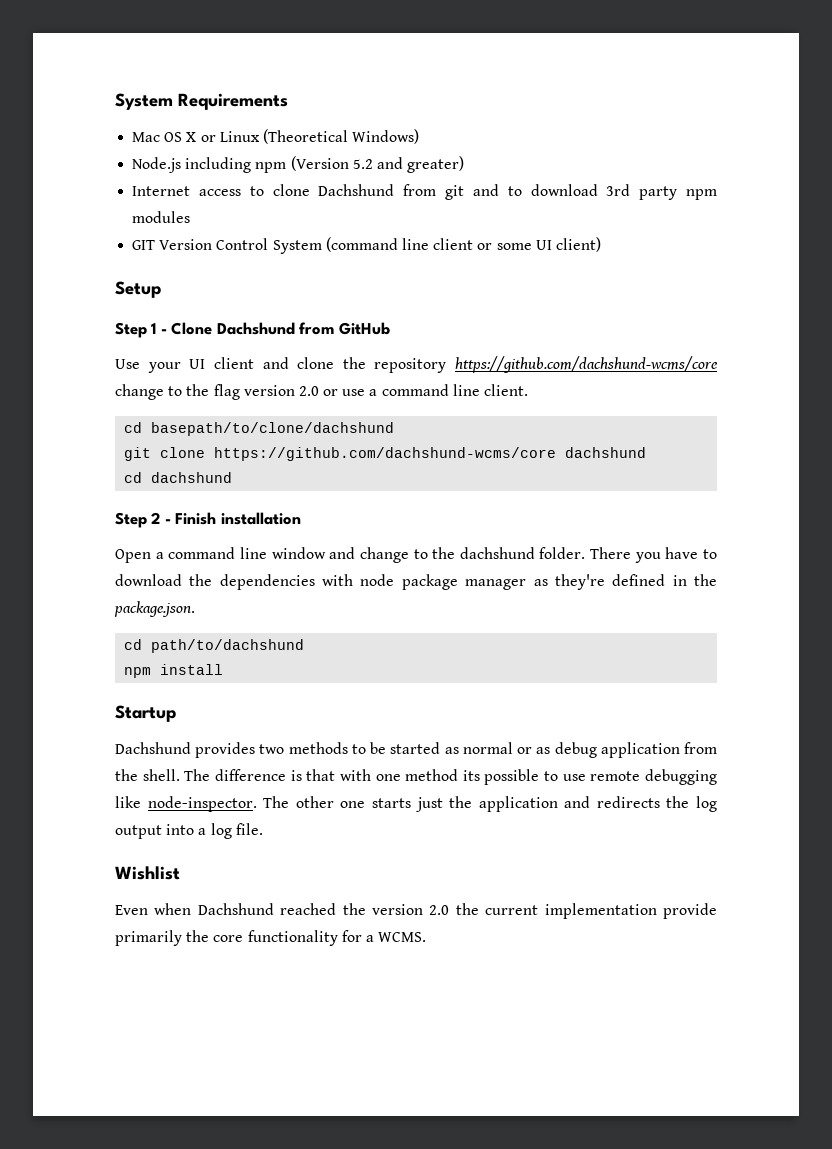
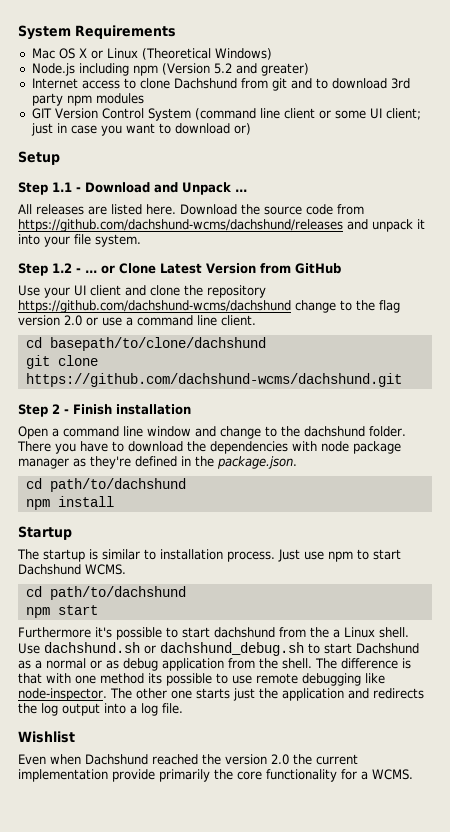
[555,237,601,252] [115,281,161,298] [115,322,295,338] client) // Setup // Step 1 - Clone Dachshund -> [385,108,421,120] [30,123,251,136] [18,151,60,165] [18,182,247,195] [18,204,364,215] [18,219,425,232] [18,234,141,247] [18,263,256,276] client; just in case you want to download or) // Setup // Step 1.1 - Download and Unpack ... // All releases are listed here. Download the source code from https://github.com/dachshund-wcms/dachshund/releases and unpack it into your file system. // Step 1.2 - ... or Clone Latest Version
[455,356,718,373] https://github.com/dachshund-wcms/core -> [18,300,291,313] https://github.com/dachshund-wcms/dachshund
[214,447,647,461] [124,472,233,483] https://github.com/dachshund-wcms/core dachshund // cd dachshund -> [25,373,402,387] https://github.com/dachshund-wcms/dachshund.git
[115,742,459,758] Dachshund provides two methods to be started as -> [17,549,401,562] [18,564,126,575] [25,586,186,600] [25,605,98,618] [18,627,409,640] [18,642,419,656] [18,660,42,669] The startup is similar to installation process. Just use npm to start Dachshund WCMS. // cd path/to/dachshund // npm start // Furthermore it's possible to start dachshund from the a Linux shell. Use dachshund.sh or dachshund_debug.sh to start Dachshund as a

